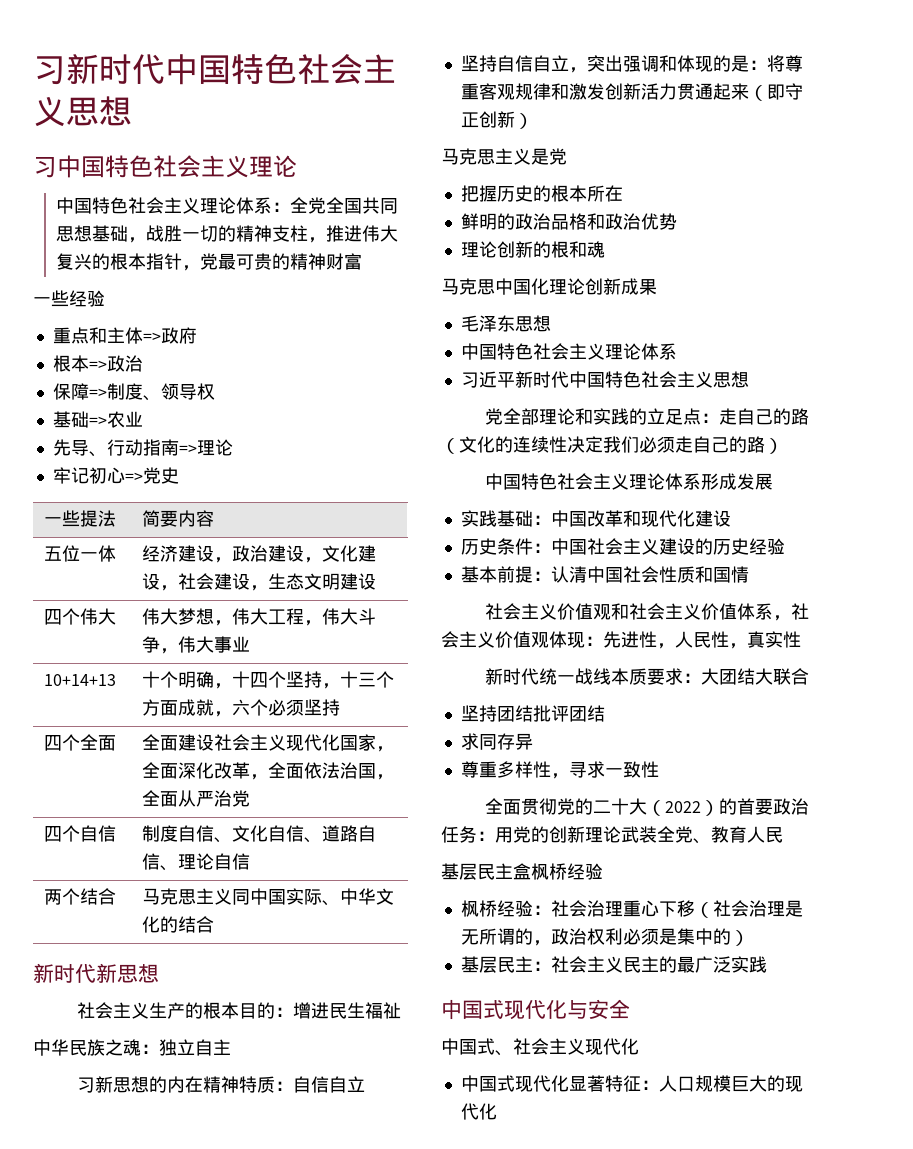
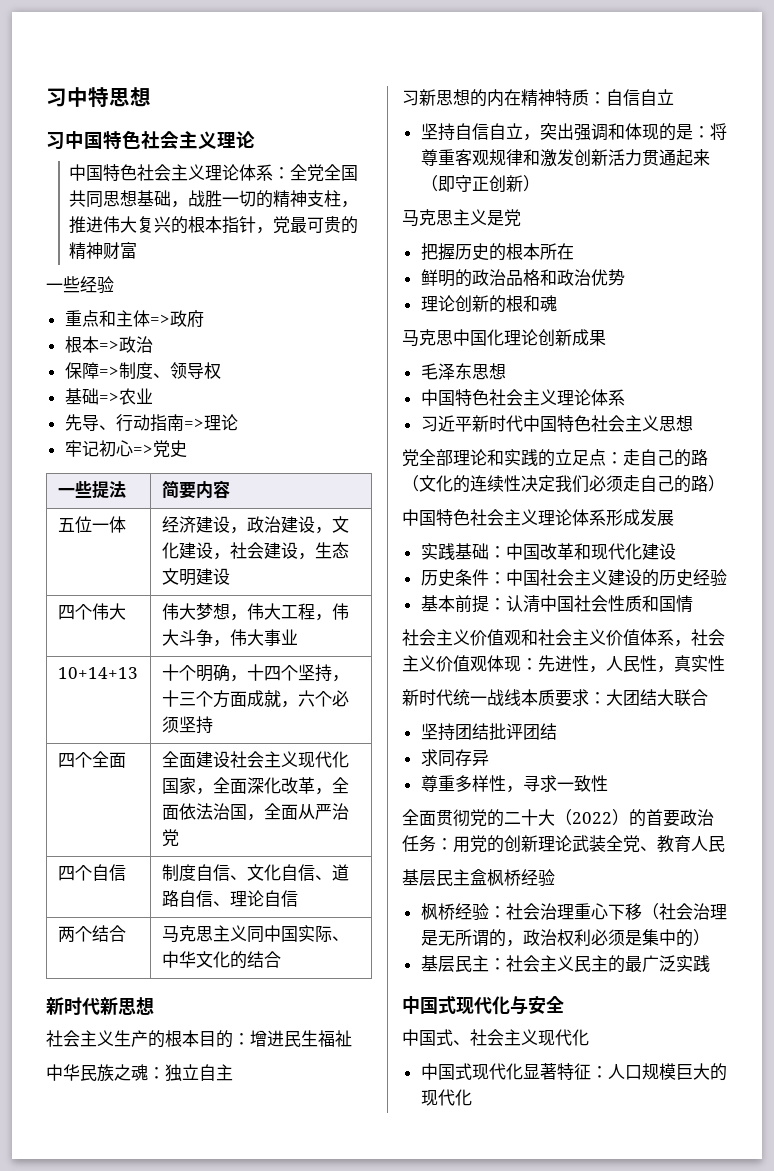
[33,54,396,85] [33,96,66,127] 习新时代中国特色社会主义 -> [46,87,109,108] 习中特

